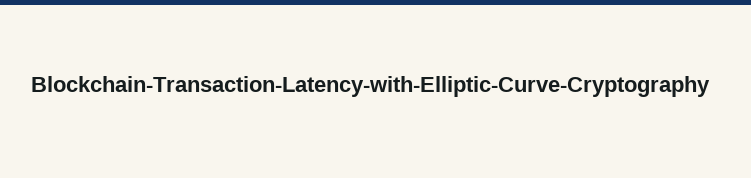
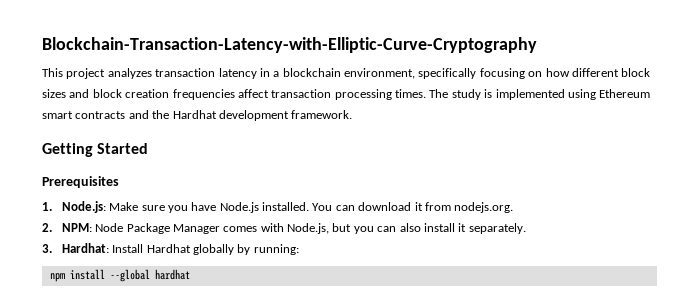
(710, 86) none -> [42,68,651,79] [42,89,651,100] [42,110,353,121] [42,143,149,157] [42,176,119,188] [42,201,514,213] [42,223,526,234] [42,243,299,255] [49,269,190,282] // This project analyzes transaction latency in a blockchain environment, specifically focusing on how different block sizes and block creation frequencies affect transaction processing times. The study is implemented using Ethereum smart contracts and the Hardhat development framework. // Getting Started // Prerequisites // 1. Node.js: Make sure you have Node.js installed. You can download it from nodejs.org. // 2. NPM: Node Package Manager comes with Node.js, but you can also install it separately. // 3. Hardhat: Install Hardhat globally by running: // npm install --global hardhat

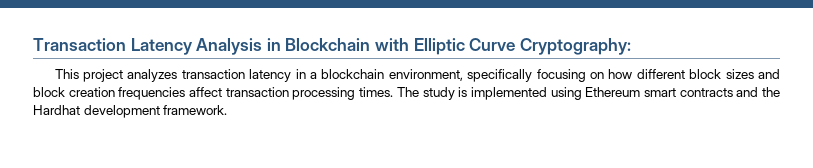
[42,37,537,53] Blockchain-Transaction-Latency-with-Elliptic-Curve-Cryptography -> [33,38,631,55] Transaction Latency Analysis in Blockchain with Elliptic Curve Cryptography:
[42,143,149,157] [42,176,119,188] [42,201,514,213] [42,223,526,234] [42,243,299,255] [49,269,190,282] // Getting Started // Prerequisites // 1. Node.js: Make sure you have Node.js installed. You can download it from nodejs.org. // 2. NPM: Node Package Manager comes with Node.js, but you can also install it separately. // 3. Hardhat: Install Hardhat globally by running: // npm install --global hardhat -> (228, 110) none

